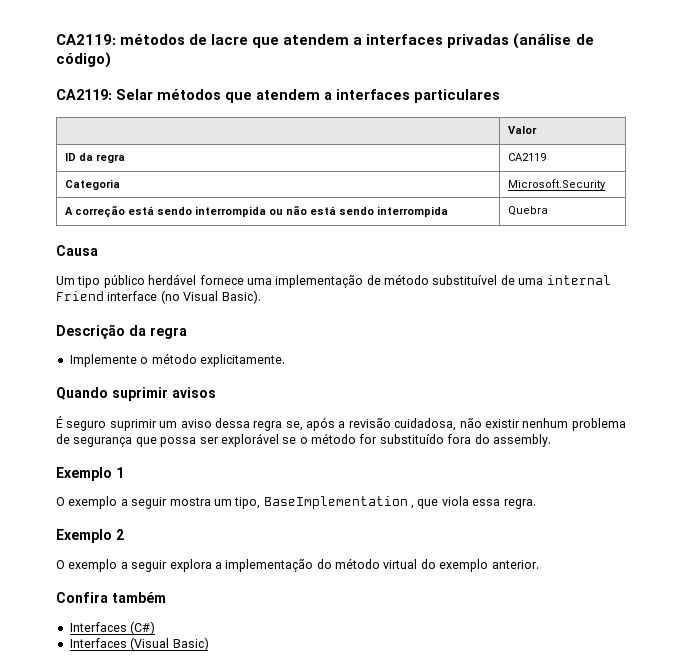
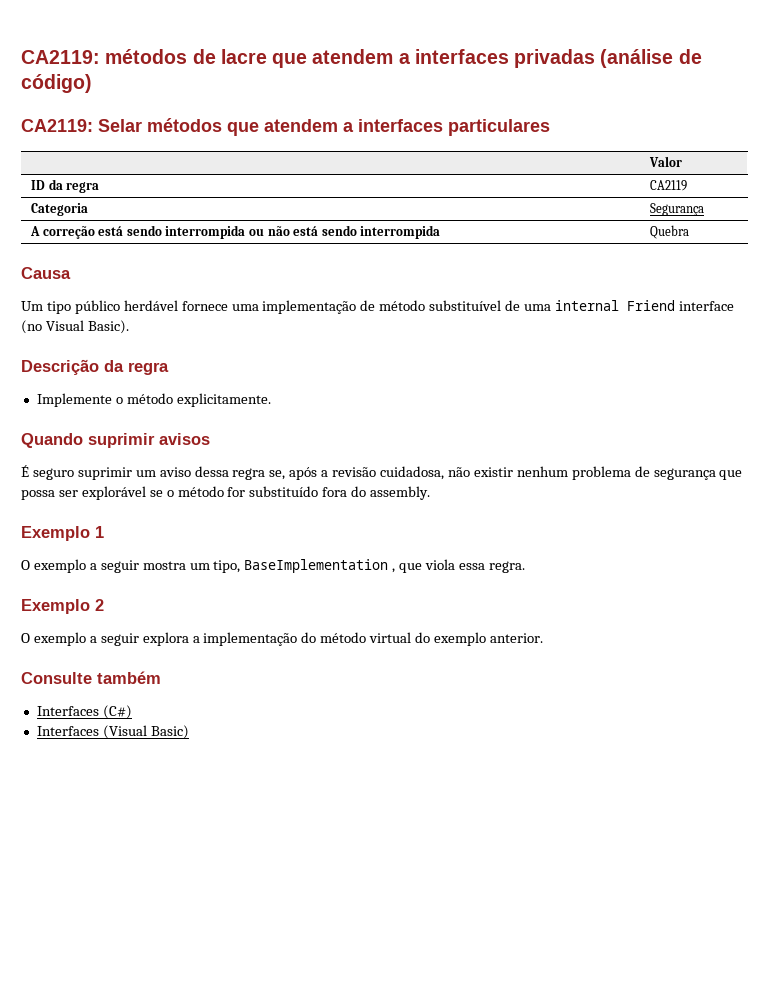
[508,179,607,190] Microsoft.Security -> [650,203,705,216] Segurança
[56,592,108,603] Confira -> [21,672,92,684] Consulte

